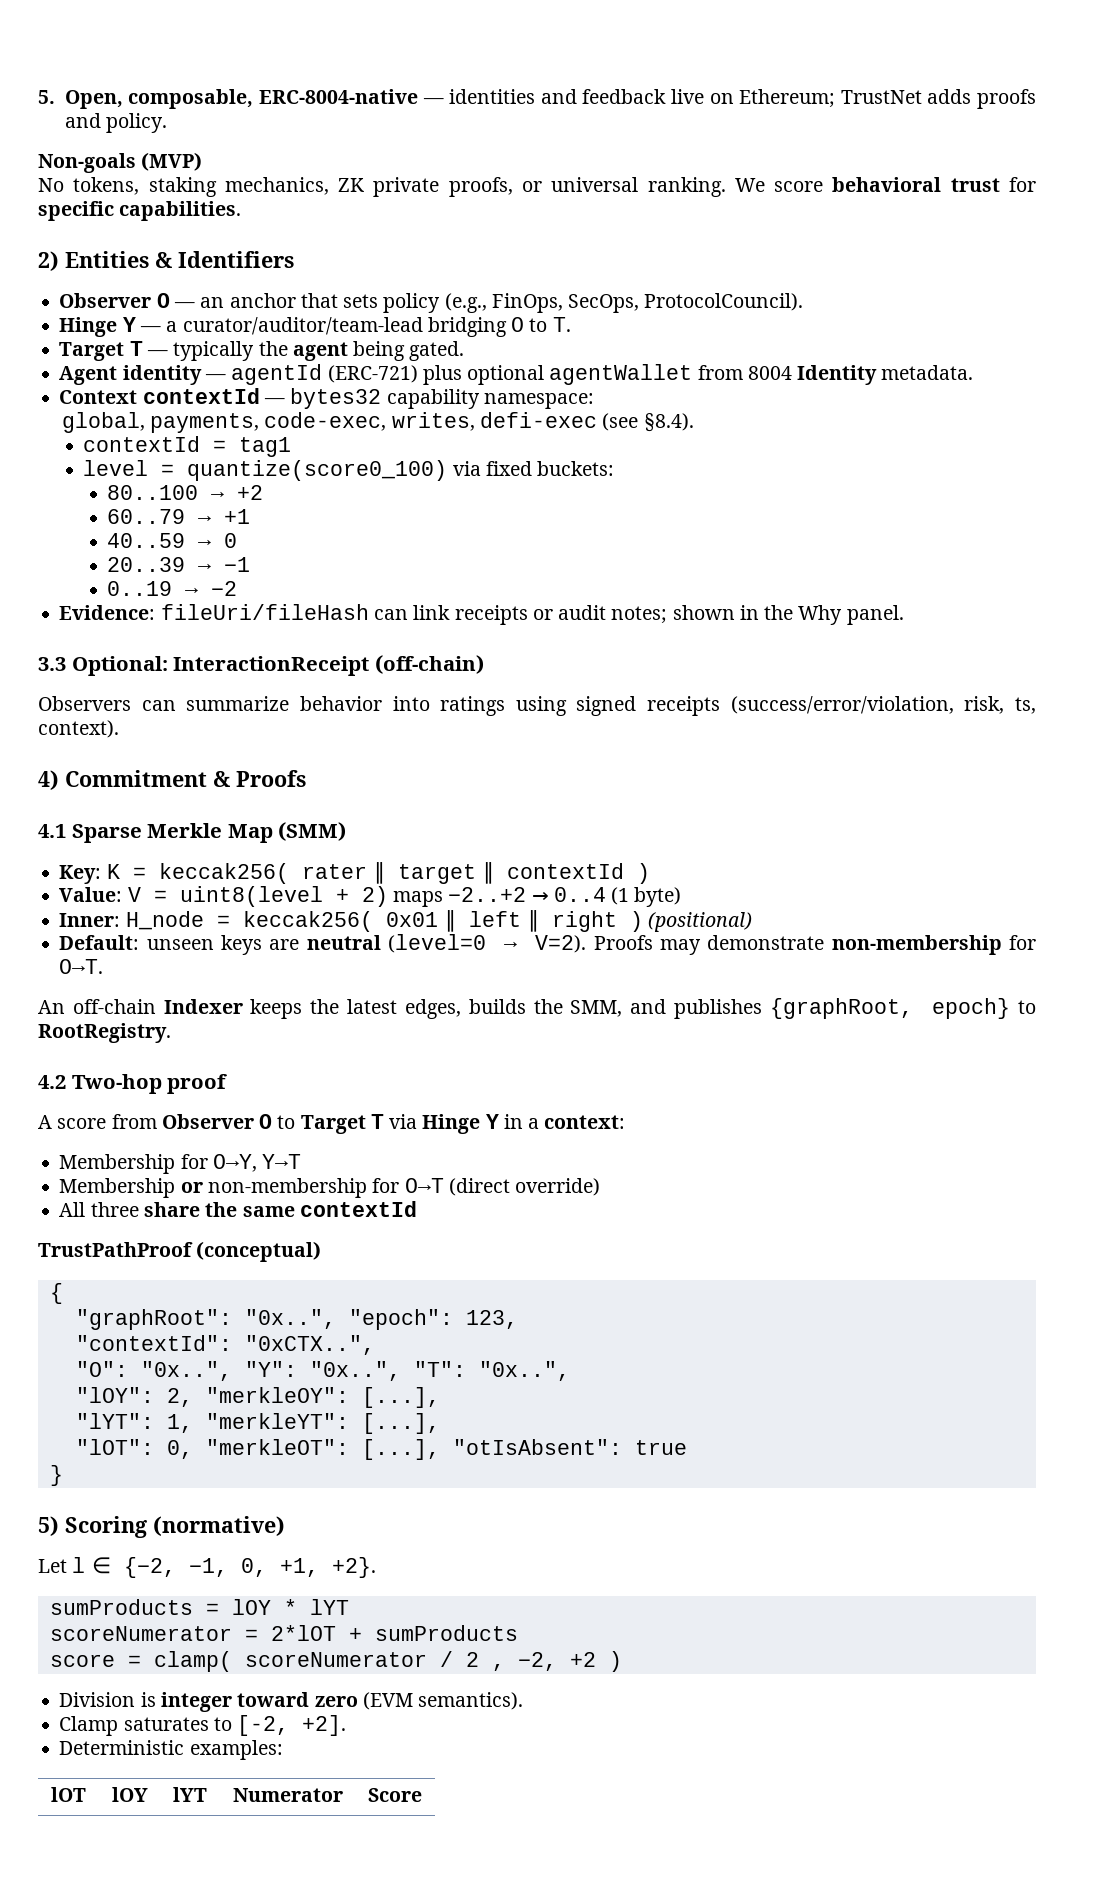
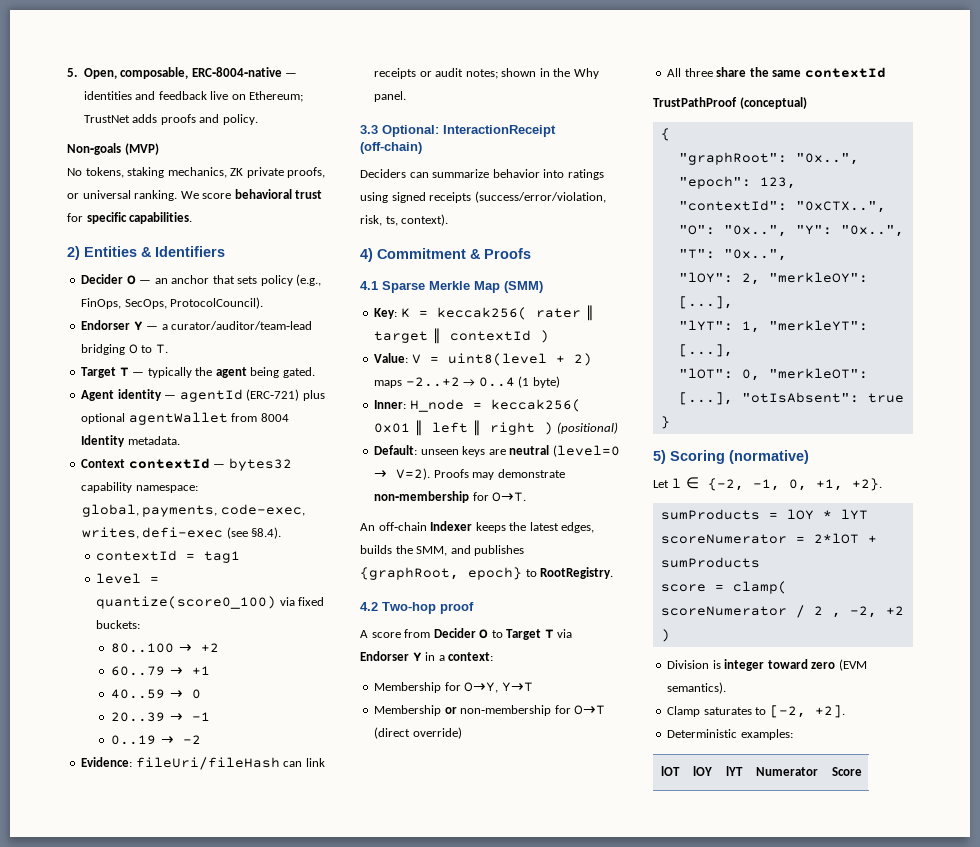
[59,293,152,308] Observer -> [81,274,124,284] Decider
[59,317,118,337] Hinge -> [81,320,131,330] Endorser
[38,696,131,711] Observers -> [360,169,406,178] Deciders
[161,1114,254,1129] Observer -> [433,628,476,638] Decider
[422,1114,481,1134] Hinge -> [360,651,409,661] Endorser

